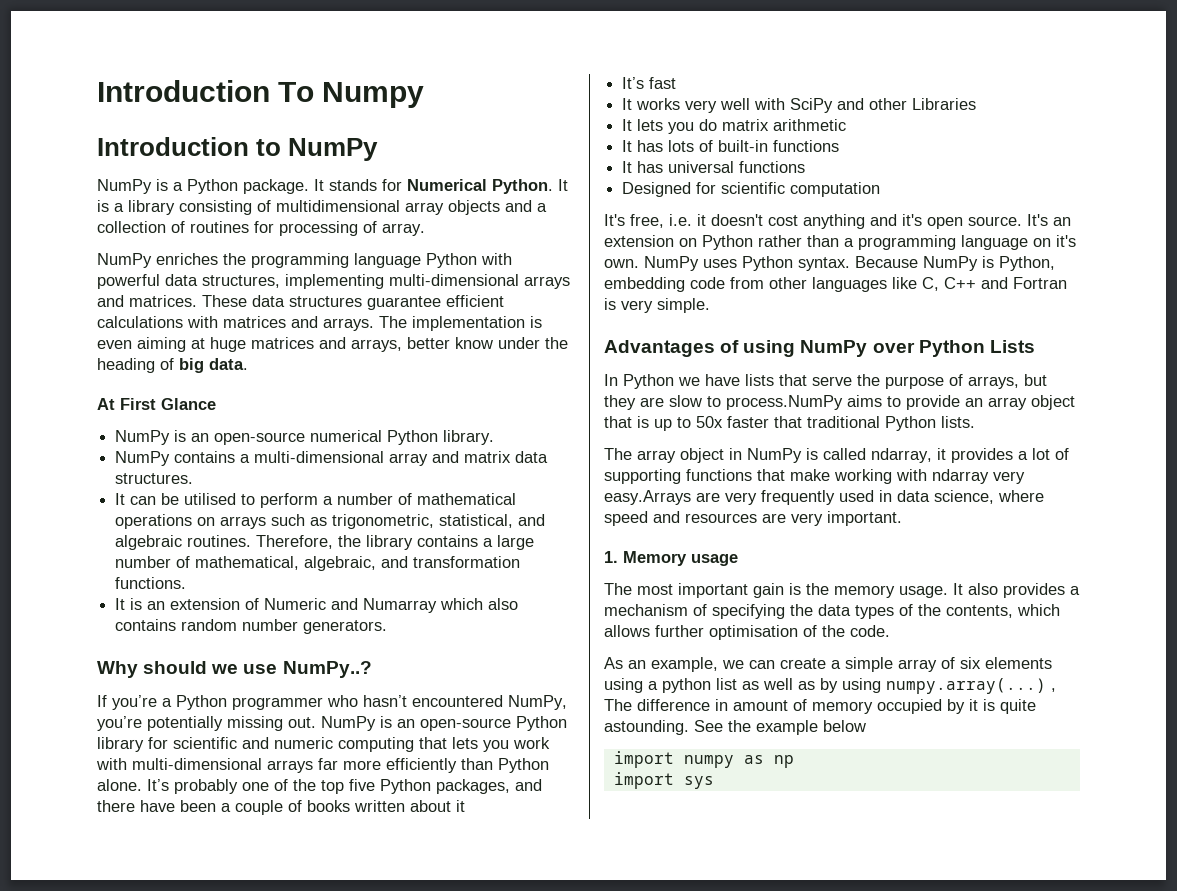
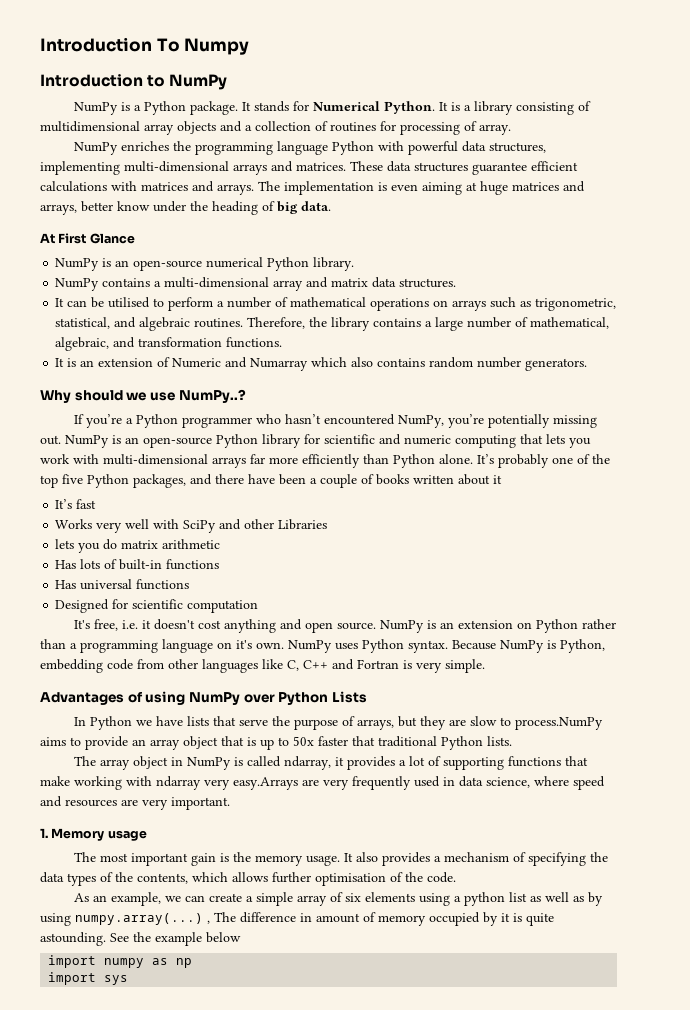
[622,98,681,110] It works -> [55,519,93,529] Works
[622,119,633,131] It -> (328, 524) none
[622,140,664,152] It has -> [55,560,77,569] Has
[622,161,664,173] It has -> [55,580,77,589] Has
[902,214,922,226] it's -> (303, 624) none
[1027,214,1048,226] It's -> [380,620,437,633] NumPy is

